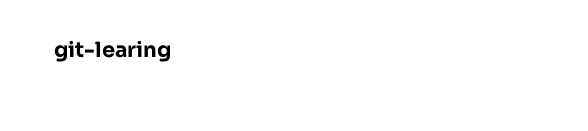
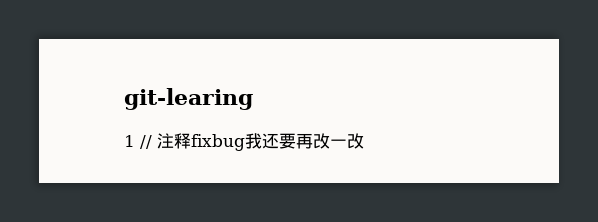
(171, 51) none -> [124,133,364,151] // 1 // 注释fixbug我还要再改一改

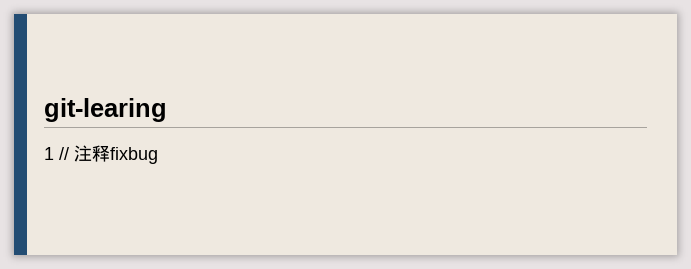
[245,133,364,149] 我还要再改一改 -> (158, 155) none

